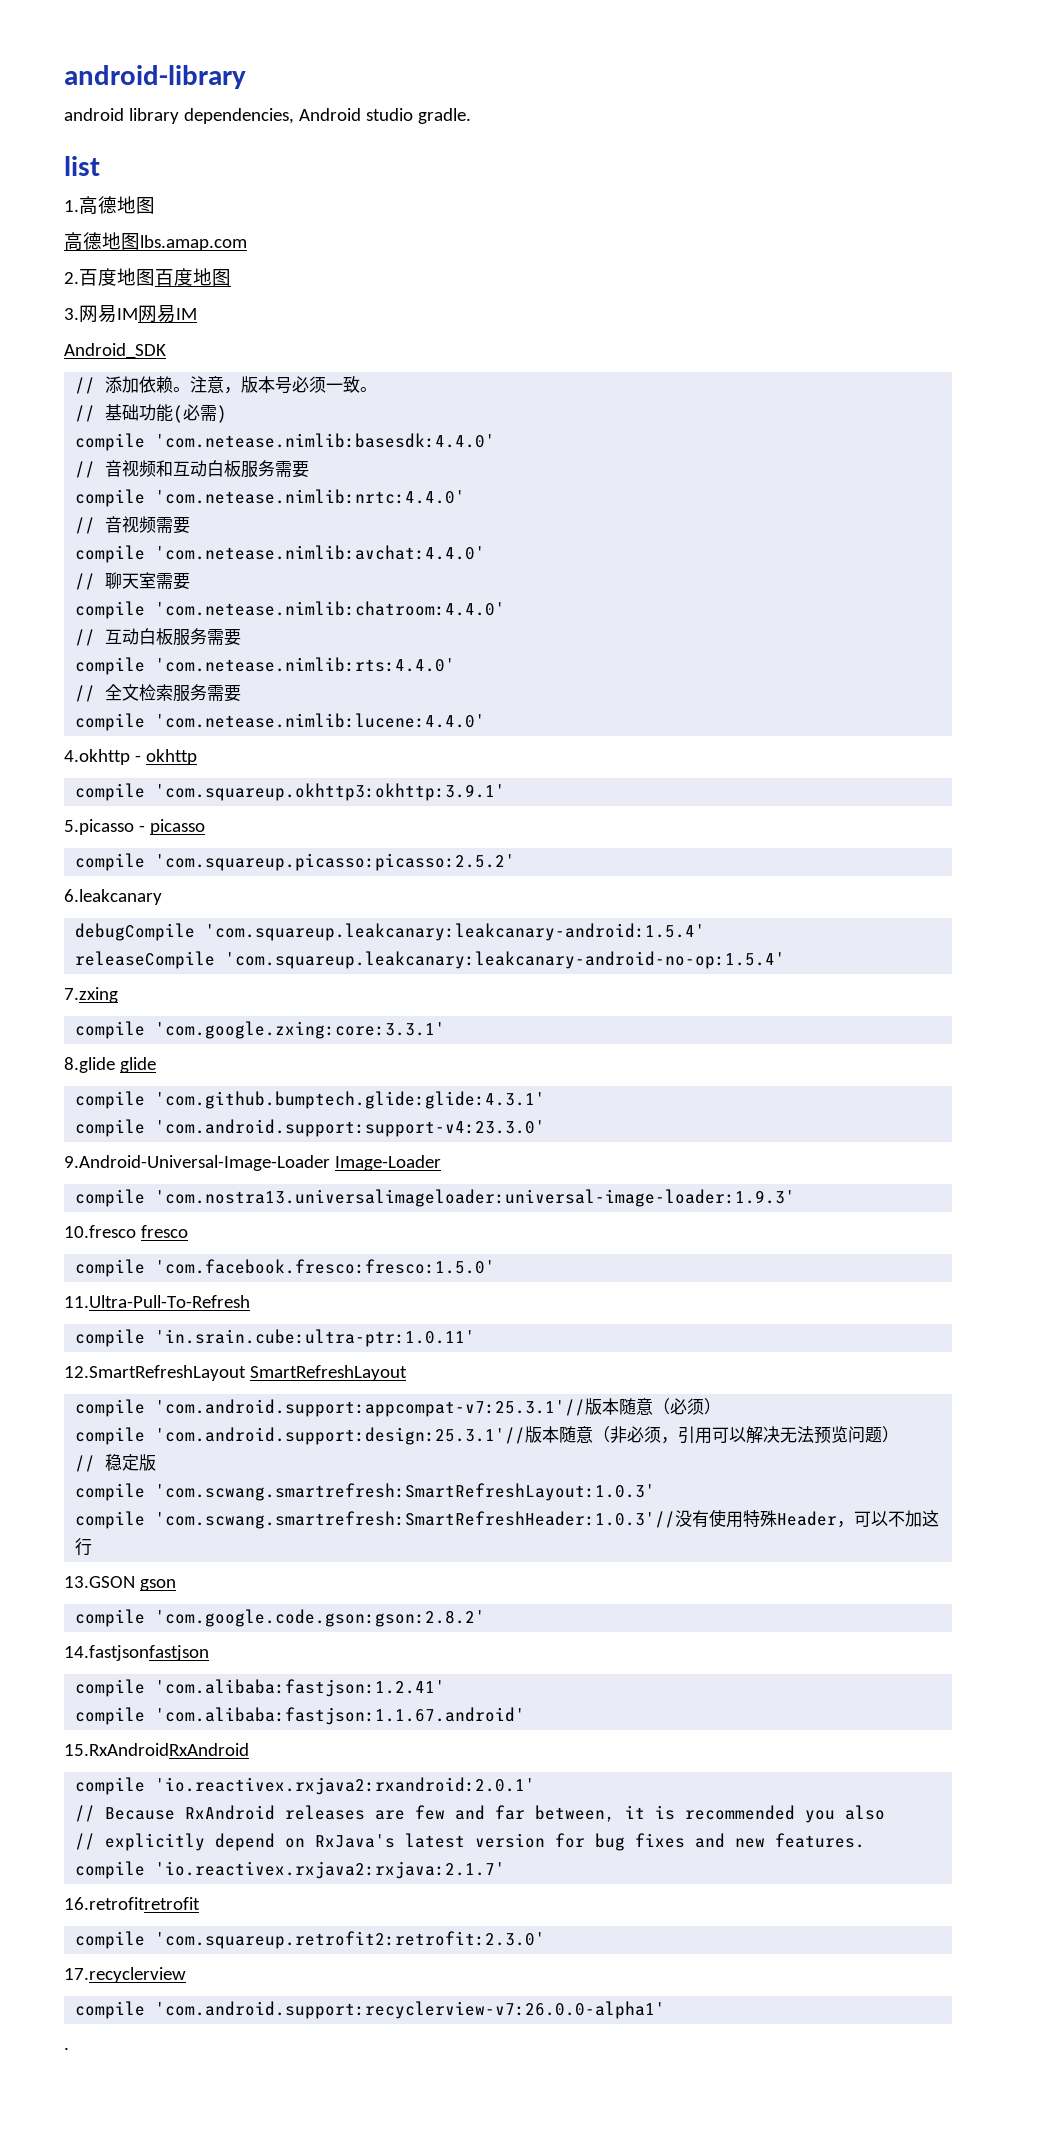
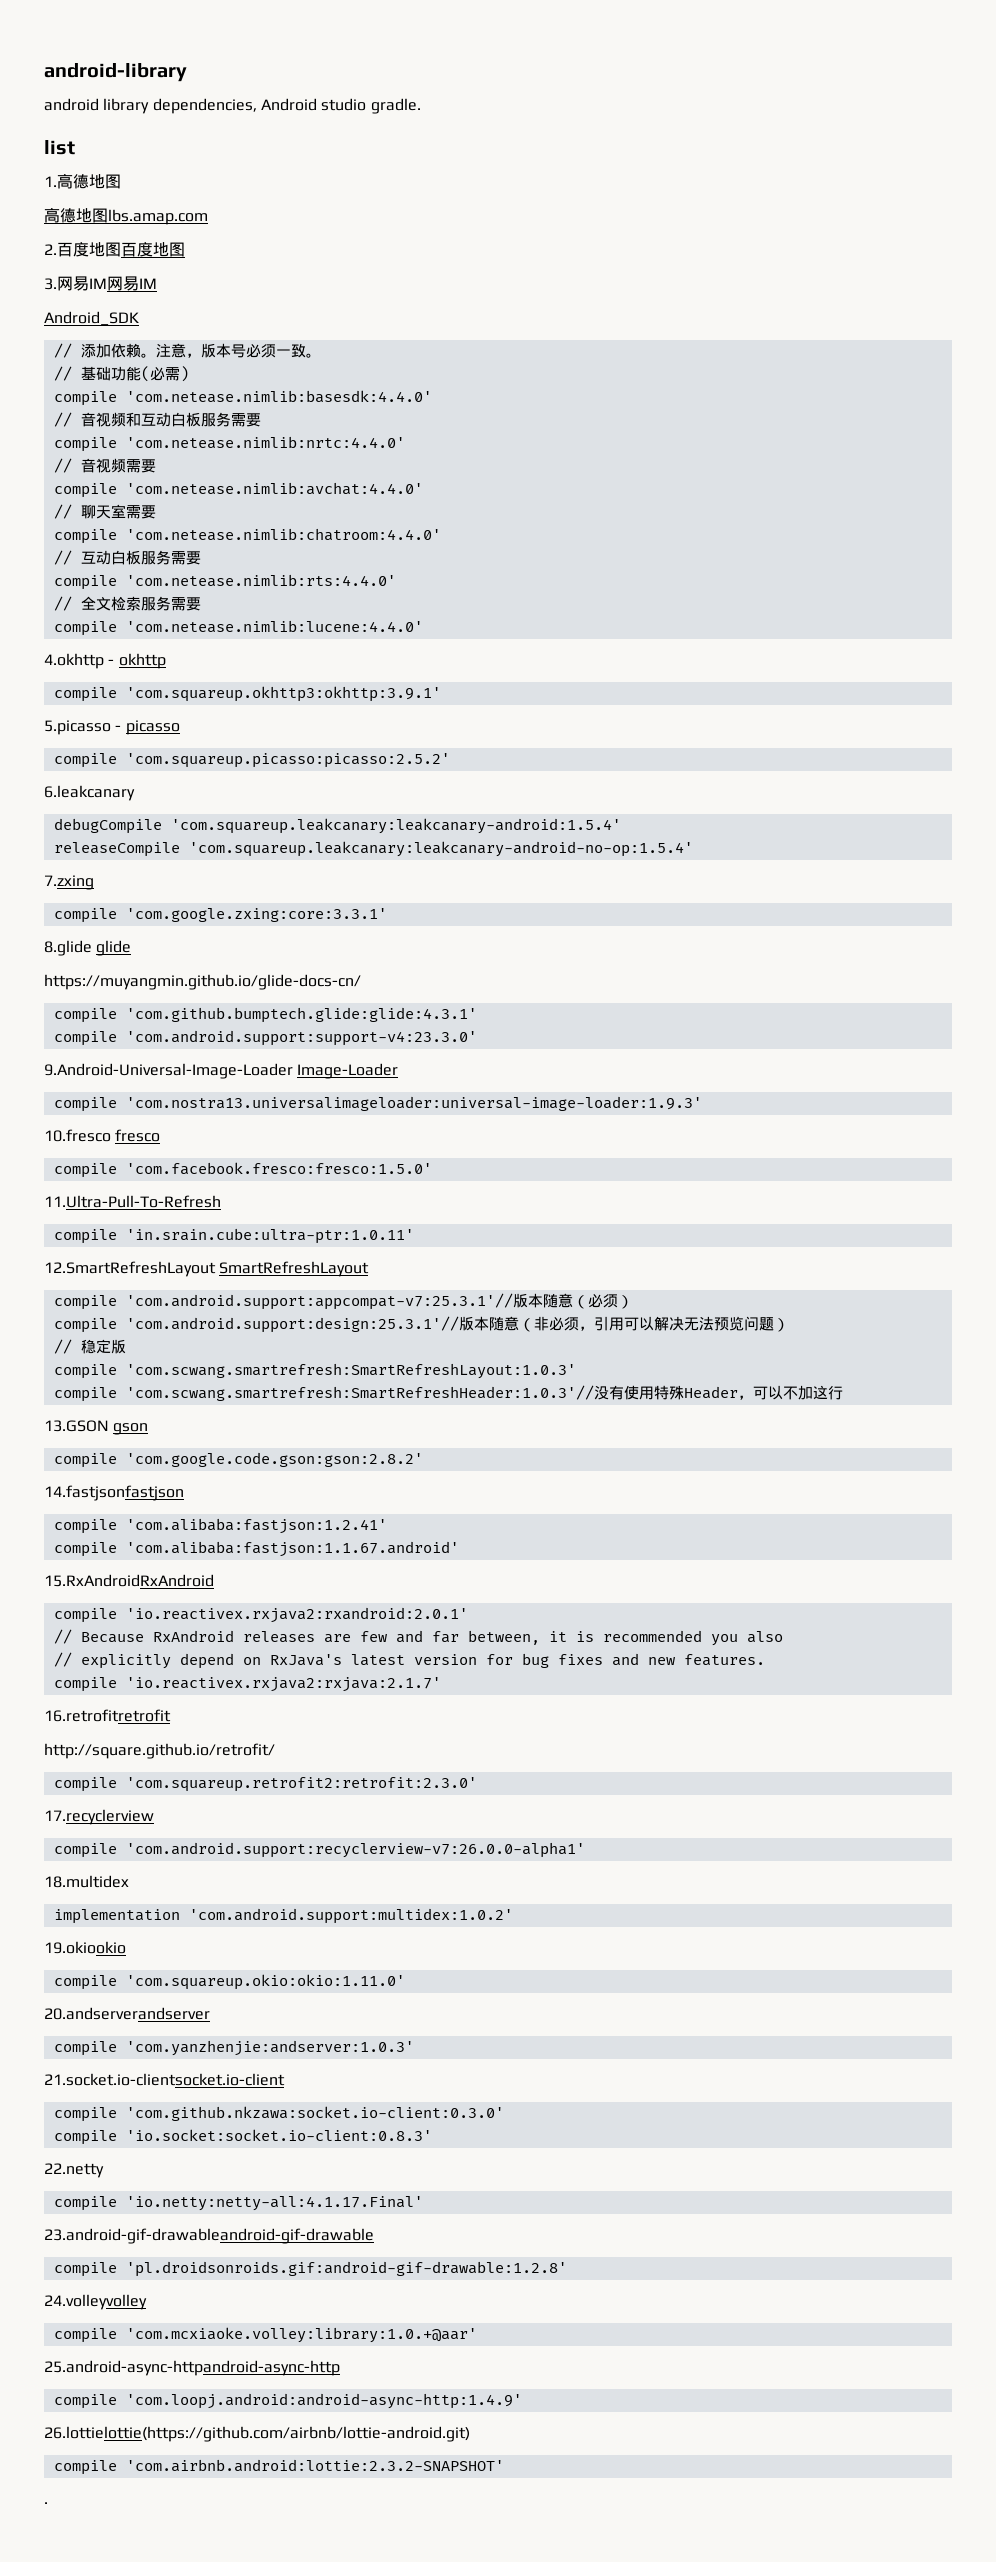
(156, 1065) none -> [44,974,361,990] // https://muyangmin.github.io/glide-docs-cn/
(200, 1903) none -> [44,1743,275,1759] // http://square.github.io/retrofit/
(666, 2010) none -> [44,1875,129,1888] [53,1908,513,1924] [44,1941,126,1954] [53,1974,405,1990] [44,2007,210,2020] [53,2040,414,2056] [44,2073,285,2086] [53,2106,504,2122] [53,2129,432,2145] [44,2163,104,2178] [53,2196,423,2211] [44,2228,374,2244] [53,2261,567,2277] [44,2294,147,2310] [53,2327,477,2343] [44,2360,340,2376] [53,2393,522,2409] [44,2426,470,2442] [53,2459,504,2475] // 18.multidex // implementation 'com.android.support:multidex:1.0.2' // 19.okiookio // compile 'com.squareup.okio:okio:1.11.0' // 20.andserverandserver // compile 'com.yanzhenjie:andserver:1.0.3' // 21.socket.io-clientsocket.io-client // compile 'com.github.nkzawa:socket.io-client:0.3.0' // compile 'io.socket:socket.io-client:0.8.3' // 22.netty // compile 'io.netty:netty-all:4.1.17.Final' // 23.android-gif-drawableandroid-gif-drawable // compile 'pl.droidsonroids.gif:android-gif-drawable:1.2.8' // 24.volleyvolley // compile 'com.mcxiaoke.volley:library:1.0.+@aar' // 25.android-async-httpandroid-async-http // compile 'com.loopj.android:android-async-http:1.4.9' // 26.lottielottie(https://github.com/airbnb/lottie-android.git) // compile 'com.airbnb.android:lottie:2.3.2-SNAPSHOT'

